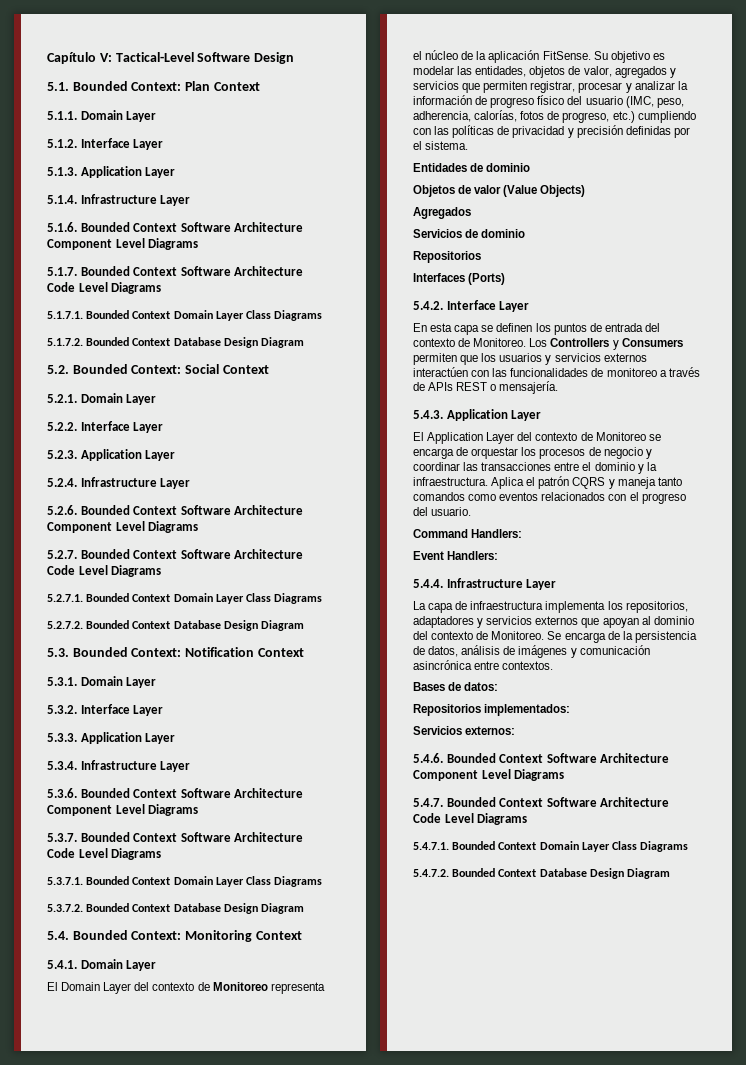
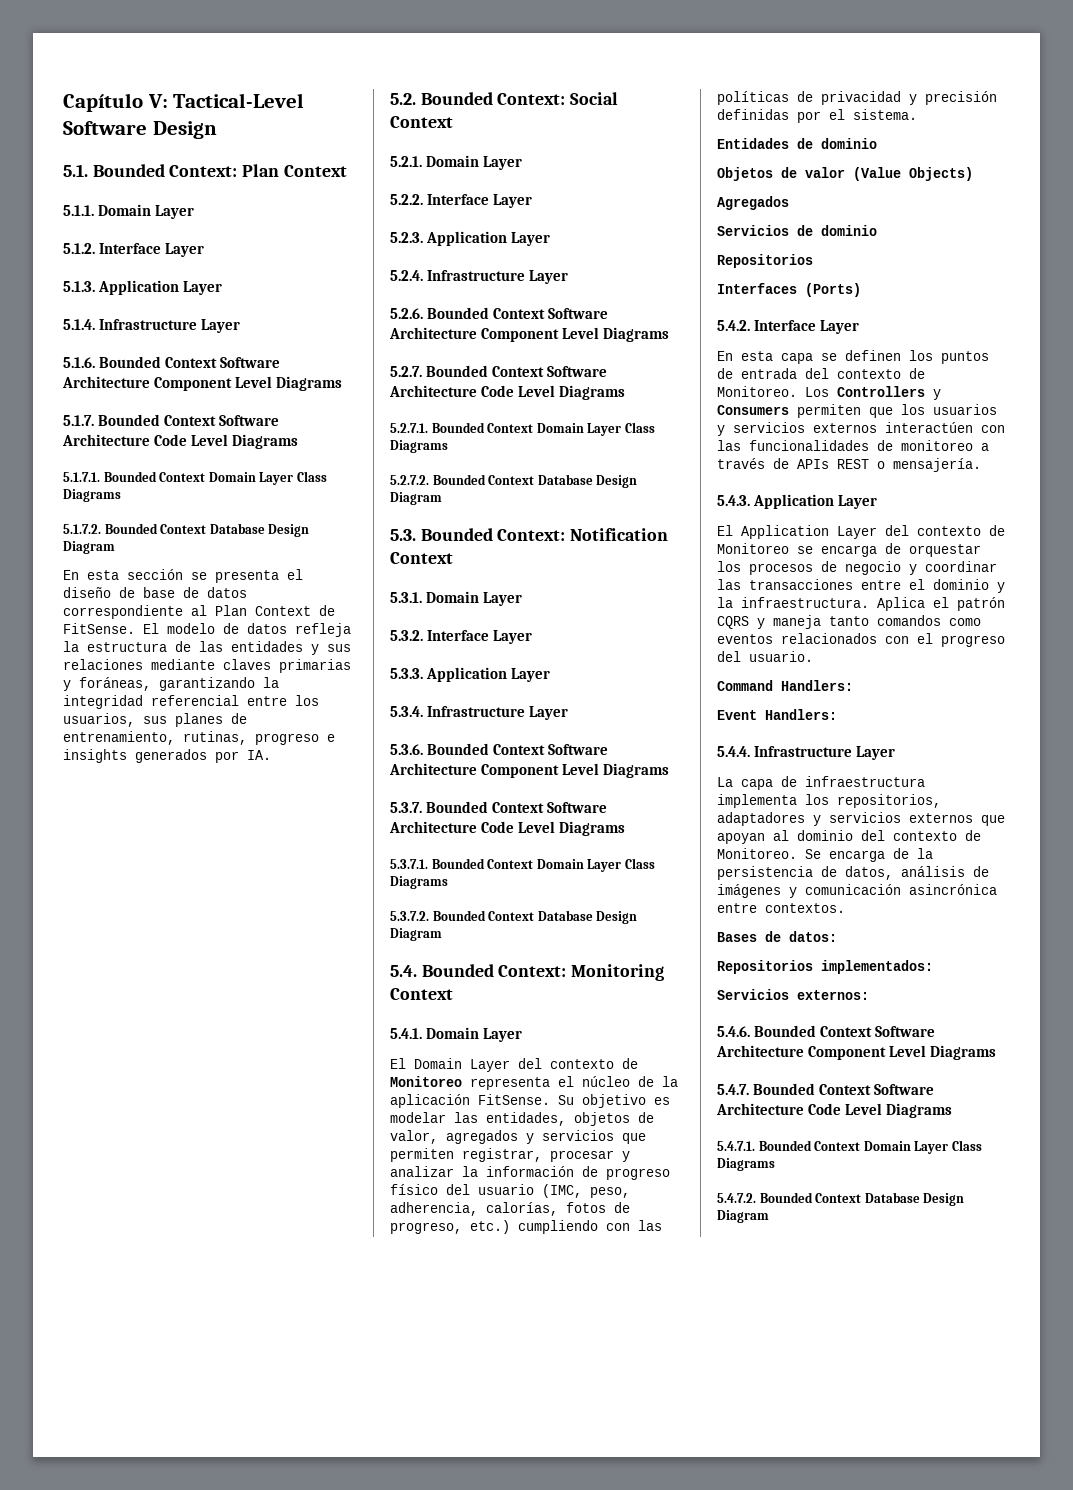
(305, 342) none -> [63,569,303,583] [63,587,247,598] [63,605,335,619] [63,623,351,637] [63,641,351,655] [63,659,351,673] [63,677,279,691] [63,695,319,709] [63,713,247,727] [63,731,335,745] [63,749,271,763] // En esta sección se presenta el diseño de base de datos correspondiente al Plan Context de FitSense. El modelo de datos refleja la estructura de las entidades y sus relaciones mediante claves primarias y foráneas, garantizando la integridad referencial entre los usuarios, sus planes de entrenamiento, rutinas, progreso e insights generados por IA.

